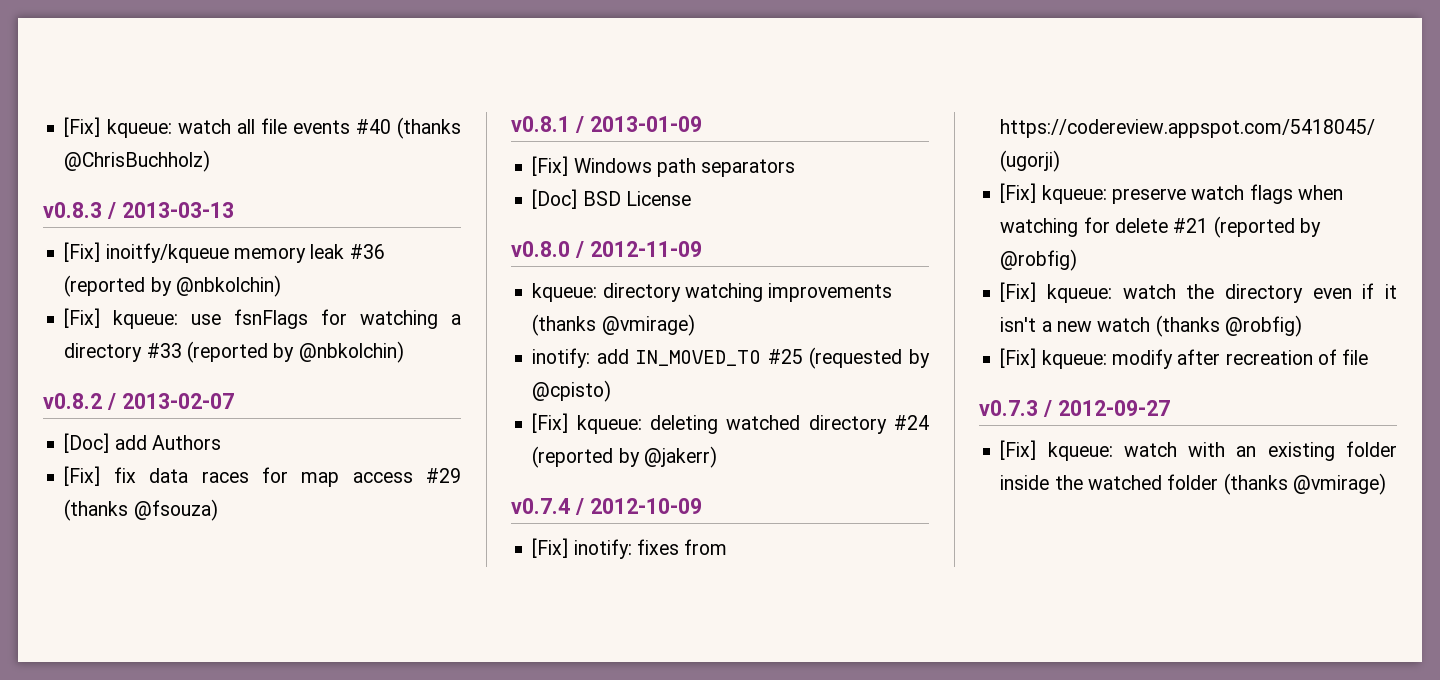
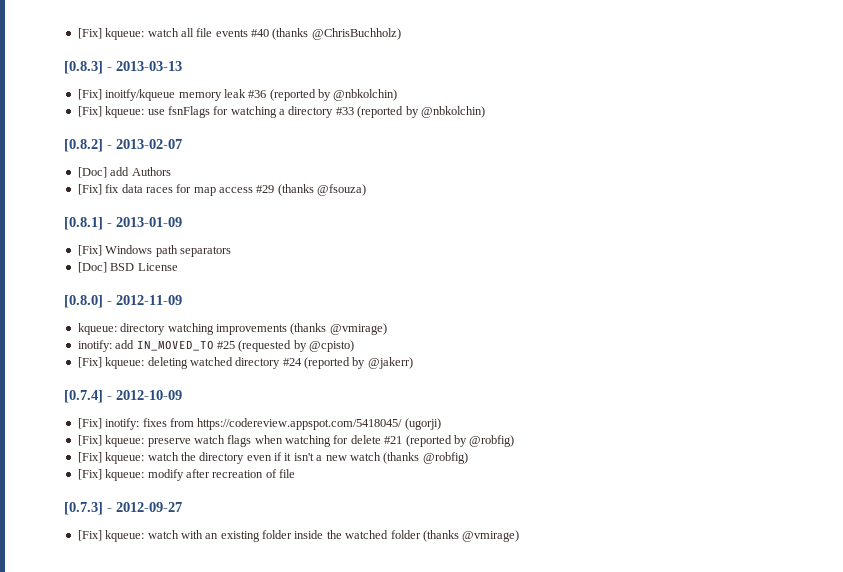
[43,202,116,219] v0.8.3 / -> [64,61,112,74] [0.8.3] -
[43,393,116,410] v0.8.2 / -> [64,139,112,152] [0.8.2] -
[511,116,584,133] v0.8.1 / -> [64,217,112,230] [0.8.1] -
[511,241,584,258] v0.8.0 / -> [64,295,112,308] [0.8.0] -
[511,498,584,515] v0.7.4 / -> [64,390,112,403] [0.7.4] -
[979,400,1052,417] v0.7.3 / -> [64,502,112,515] [0.7.3] -

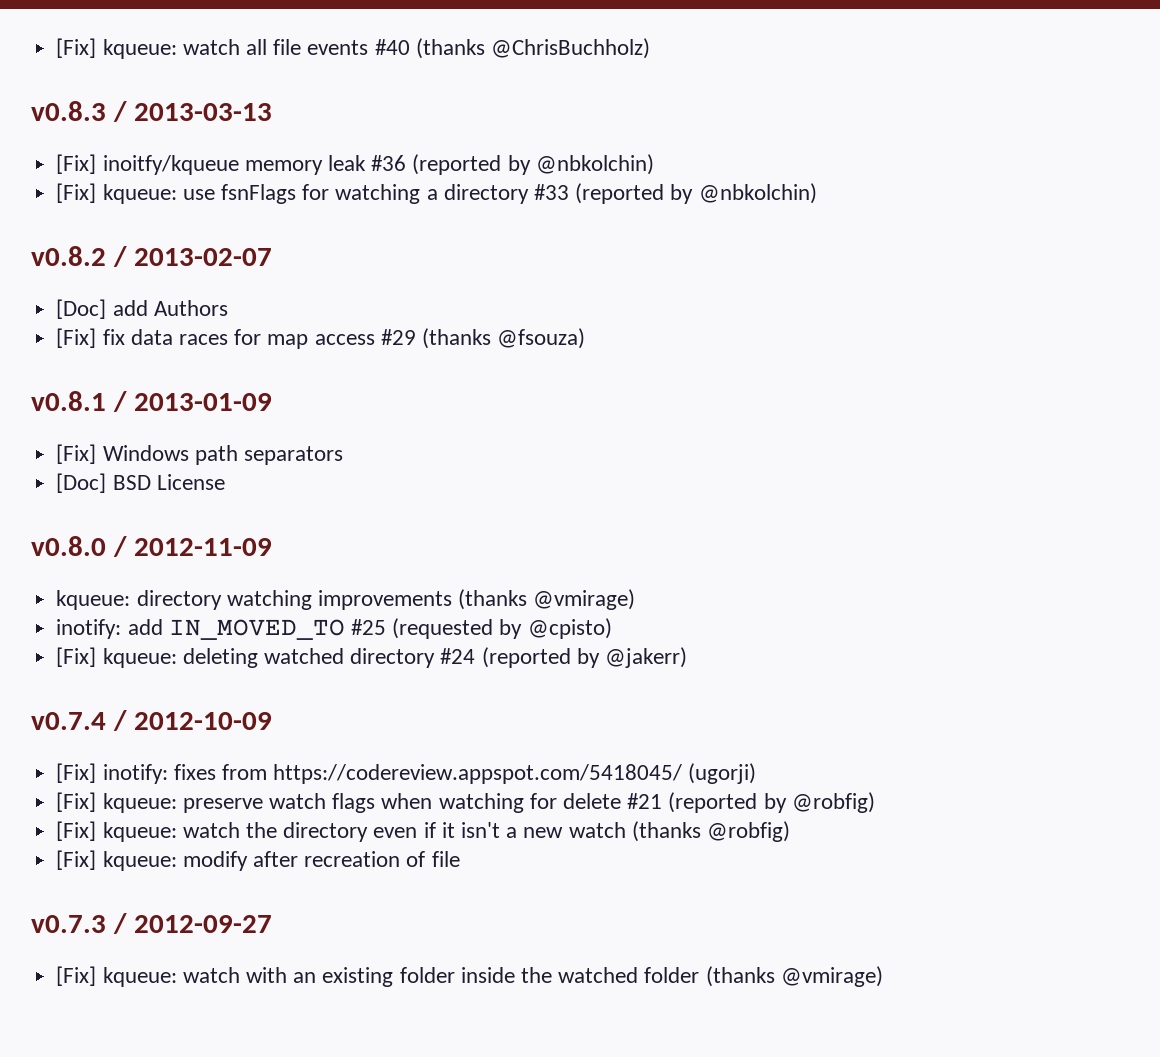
[64,61,112,74] [0.8.3] - -> [31,101,127,122] v0.8.3 /
[64,139,112,152] [0.8.2] - -> [31,246,127,267] v0.8.2 /
[64,217,112,230] [0.8.1] - -> [31,391,127,412] v0.8.1 /
[64,295,112,308] [0.8.0] - -> [31,536,127,557] v0.8.0 /
[64,390,112,403] [0.7.4] - -> [31,710,127,731] v0.7.4 /
[64,502,112,515] [0.7.3] - -> [31,913,127,934] v0.7.3 /

